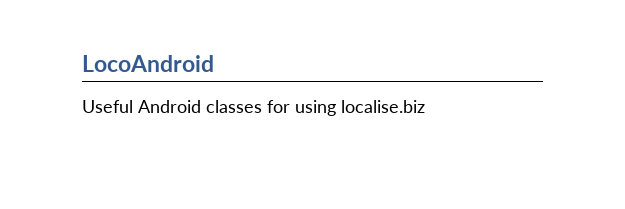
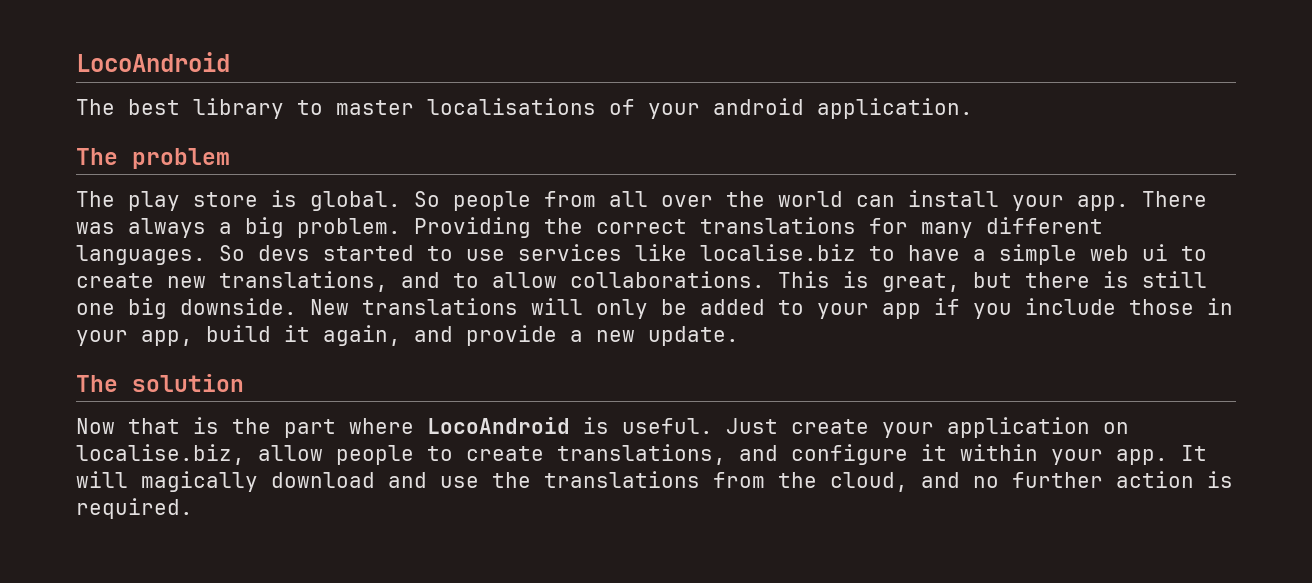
[82,100,425,116] Useful Android classes for using localise.biz -> [76,98,973,119] [76,148,230,169] [76,190,1207,211] [76,217,1103,238] [76,244,1207,265] [76,271,1207,292] [76,298,1233,319] [76,325,739,346] [76,374,244,392] [76,417,1129,438] [76,444,1207,465] [76,471,1233,492] [76,498,193,519] The best library to master localisations of your android application. // The problem // The play store is global. So people from all over the world can install your app. There was always a big problem. Providing the correct translations for many different languages. So devs started to use services like localise.biz to have a simple web ui to create new translations, and to allow collaborations. This is great, but there is still one big downside. New translations will only be added to your app if you include those in your app, build it again, and provide a new update. // The solution // Now that is the part where LocoAndroid is useful. Just create your application on localise.biz, allow people to create translations, and configure it within your app. It will magically download and use the translations from the cloud, and no further action is required.

